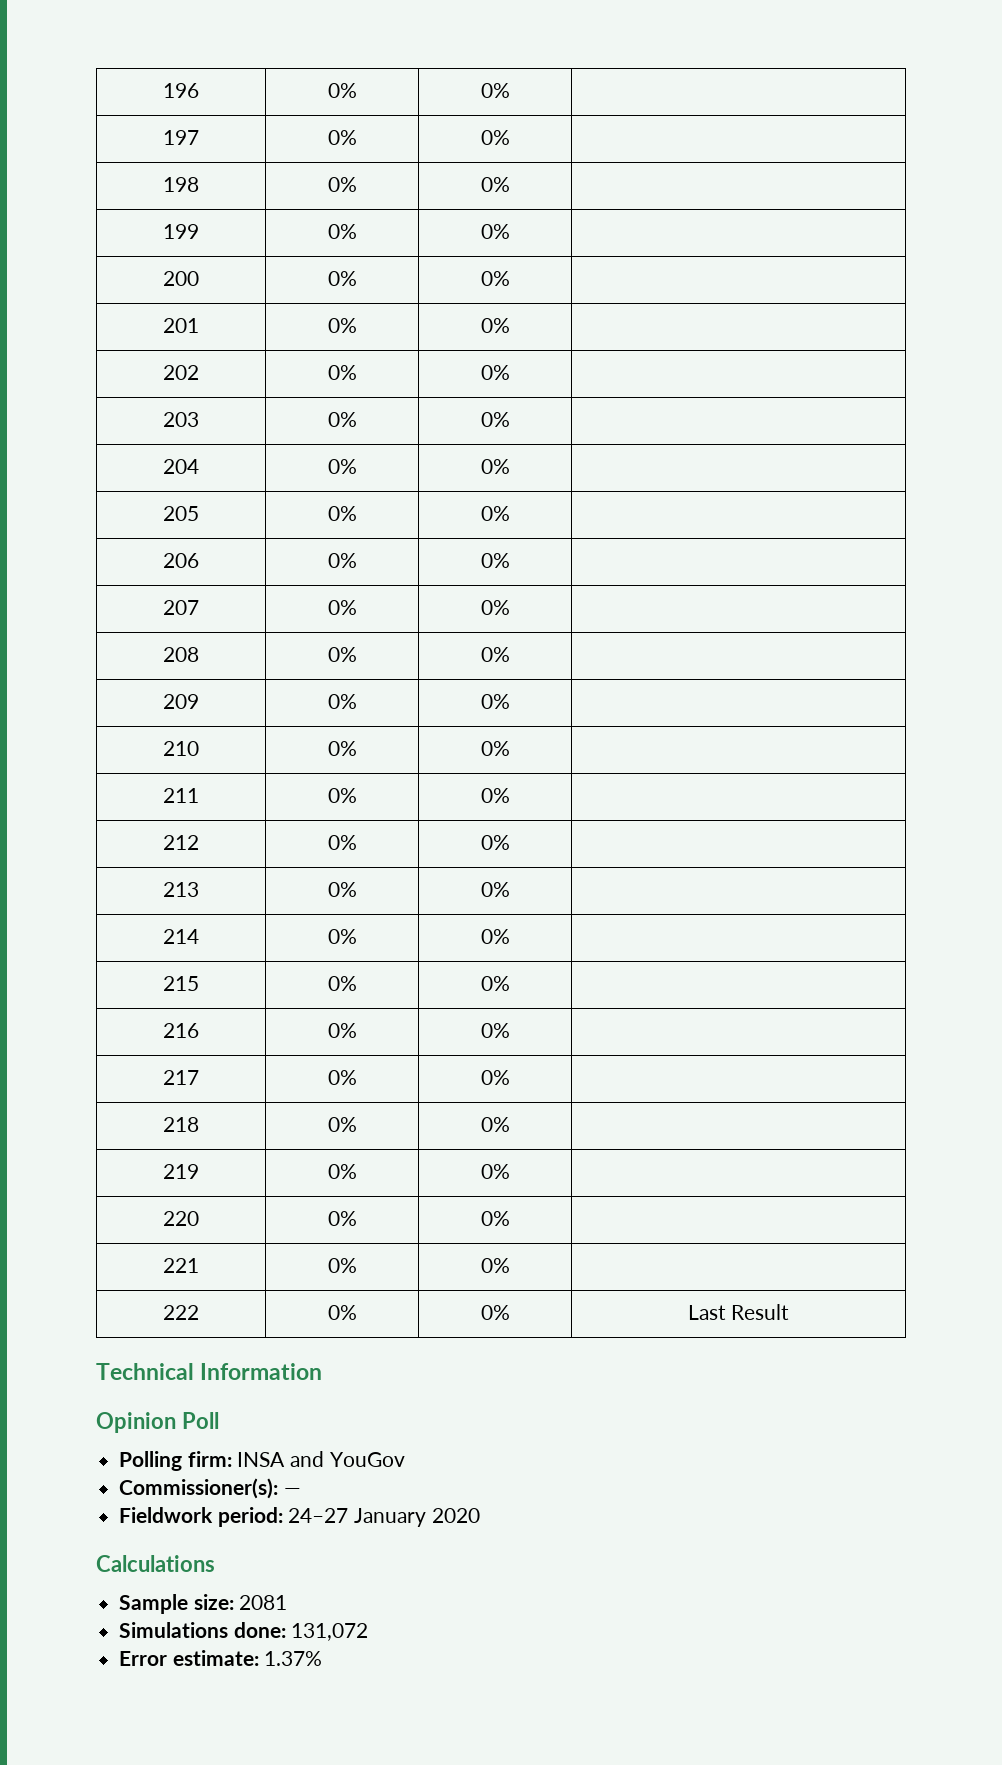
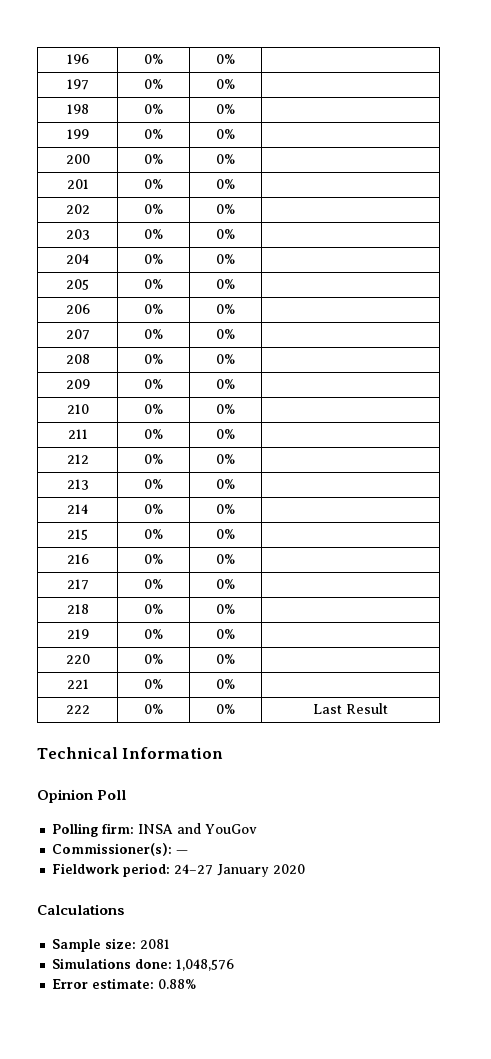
[291,1623,369,1641] 131,072 -> [176,959,235,971] 1,048,576
[264,1651,323,1666] 1.37% -> [158,979,197,989] 0.88%

